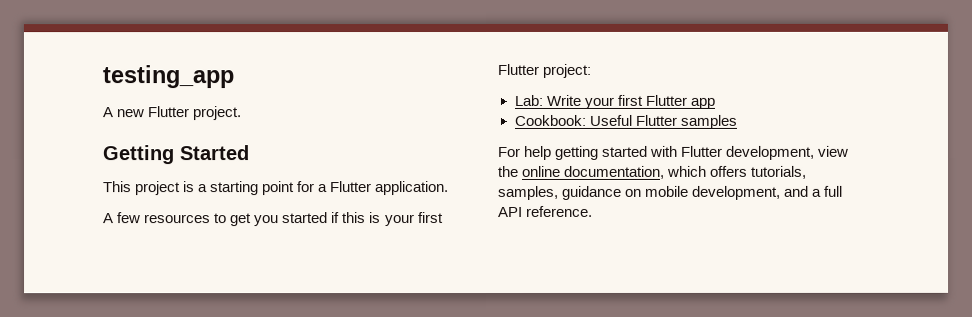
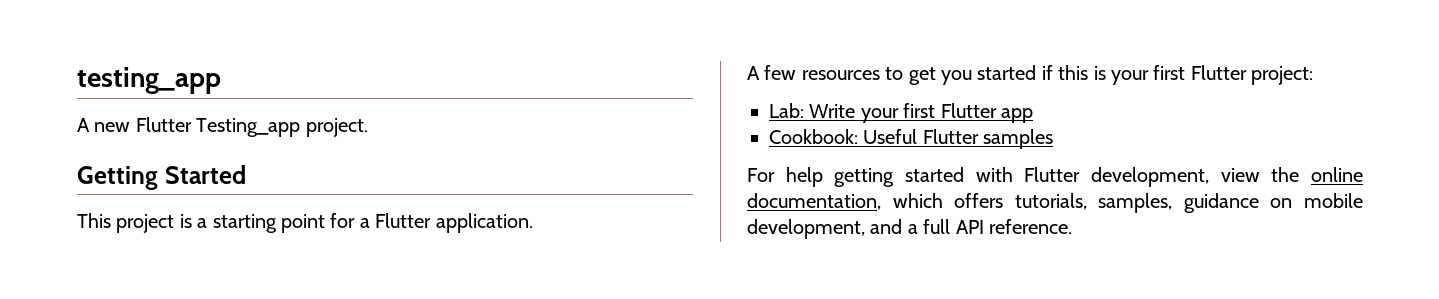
(190, 112) none -> [196,118,301,137] Testing_app

